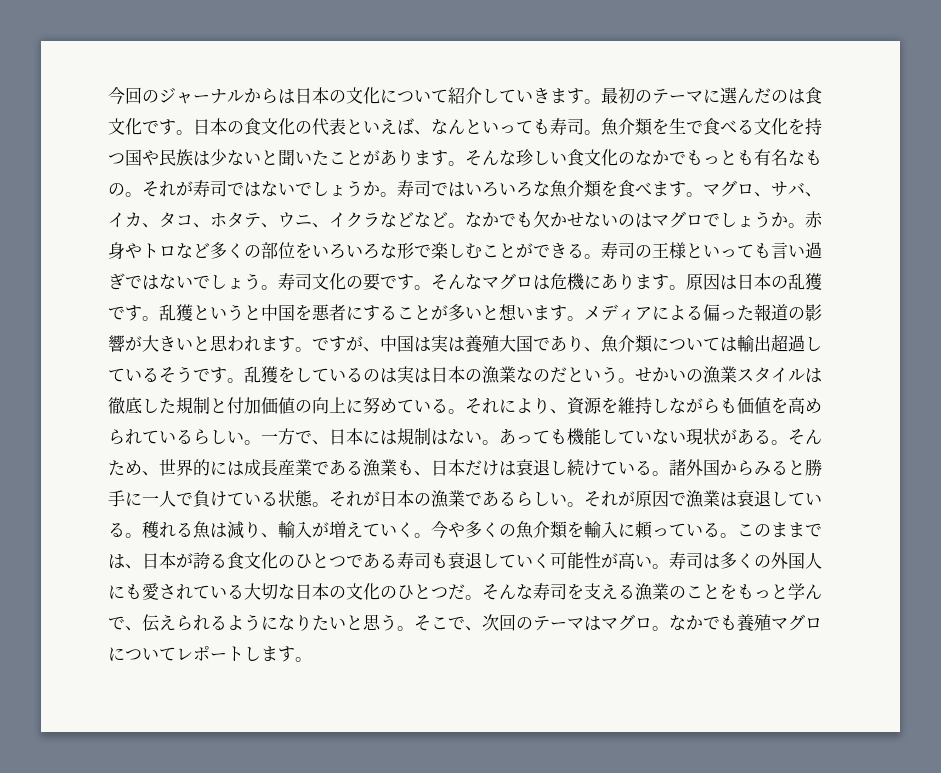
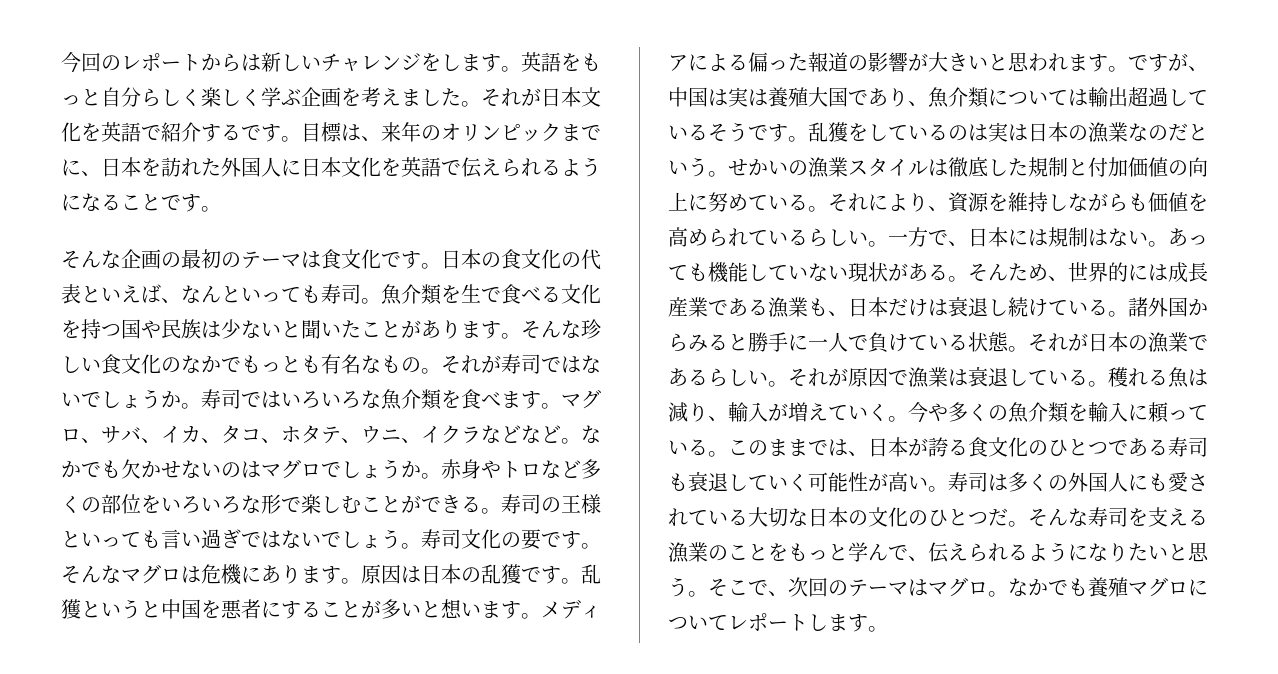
[159,87,601,104] ジャーナルからは日本の文化について紹介していきます。 -> [121,52,601,72] [61,87,601,107] [61,122,601,142] [61,157,601,178] [61,193,221,212] [61,249,181,269] レポートからは新しいチャレンジをします。英語をもっと自分らしく楽しく学ぶ企画を考えました。それが日本文化を英語で紹介するです。目標は、来年のオリンピックまでに、日本を訪れた外国人に日本文化を英語で伝えられるようになることです。 // そんな企画の
[703,87,788,104] に選んだの -> (301, 260) none

